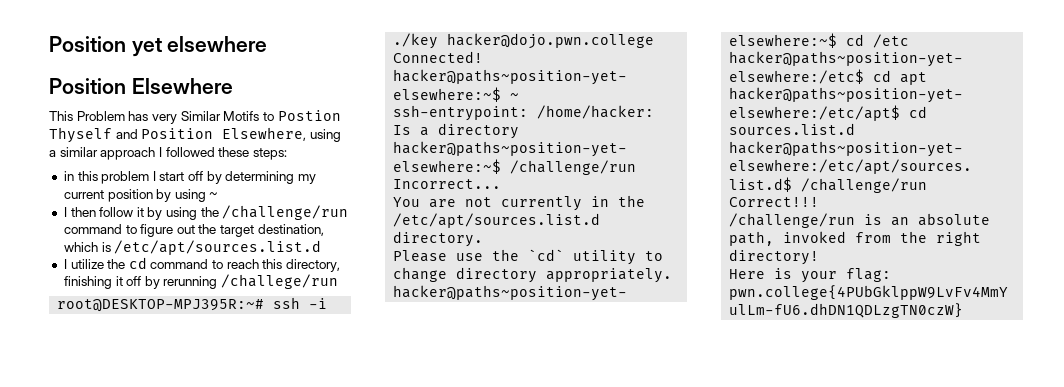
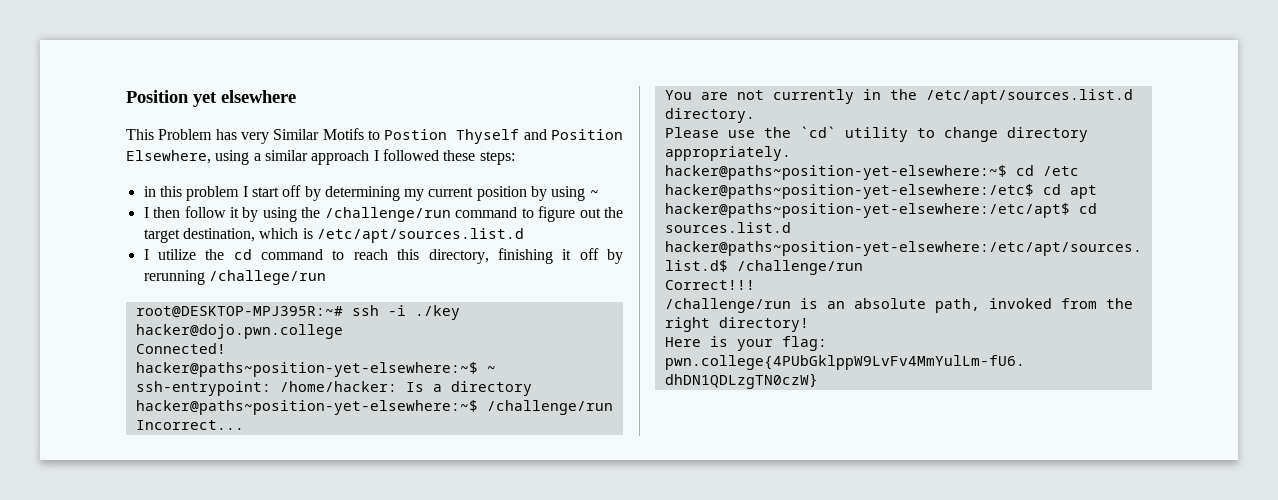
[49,78,233,94] // Position Elsewhere -> (296, 96) none

